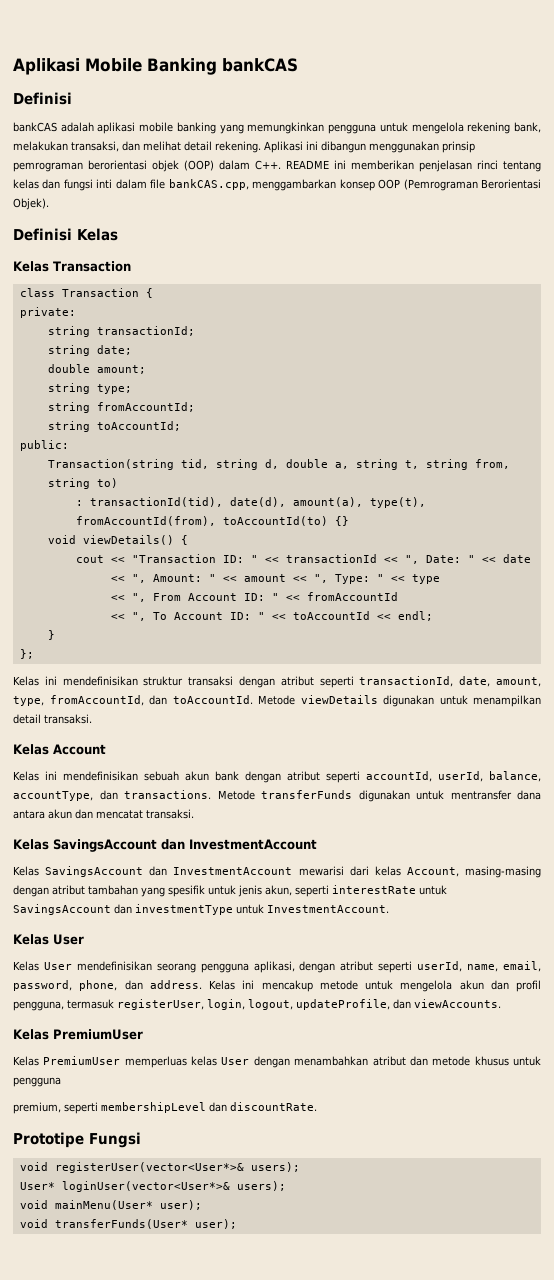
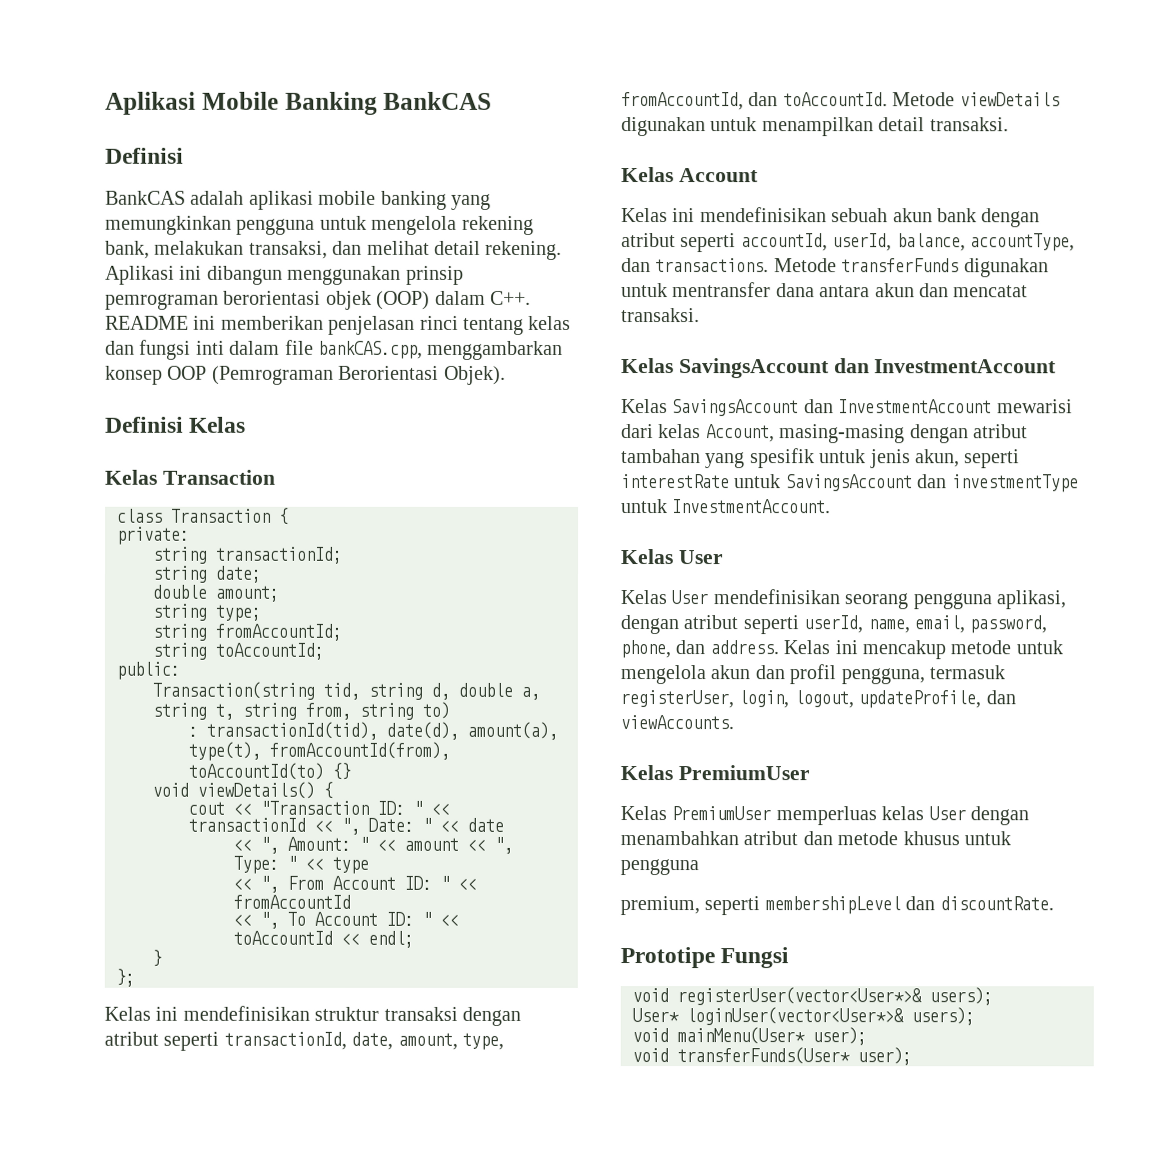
[222,58,298,72] bankCAS -> [383,91,493,110] BankCAS
[13,122,57,132] bankCAS -> [105,190,186,205] BankCAS

